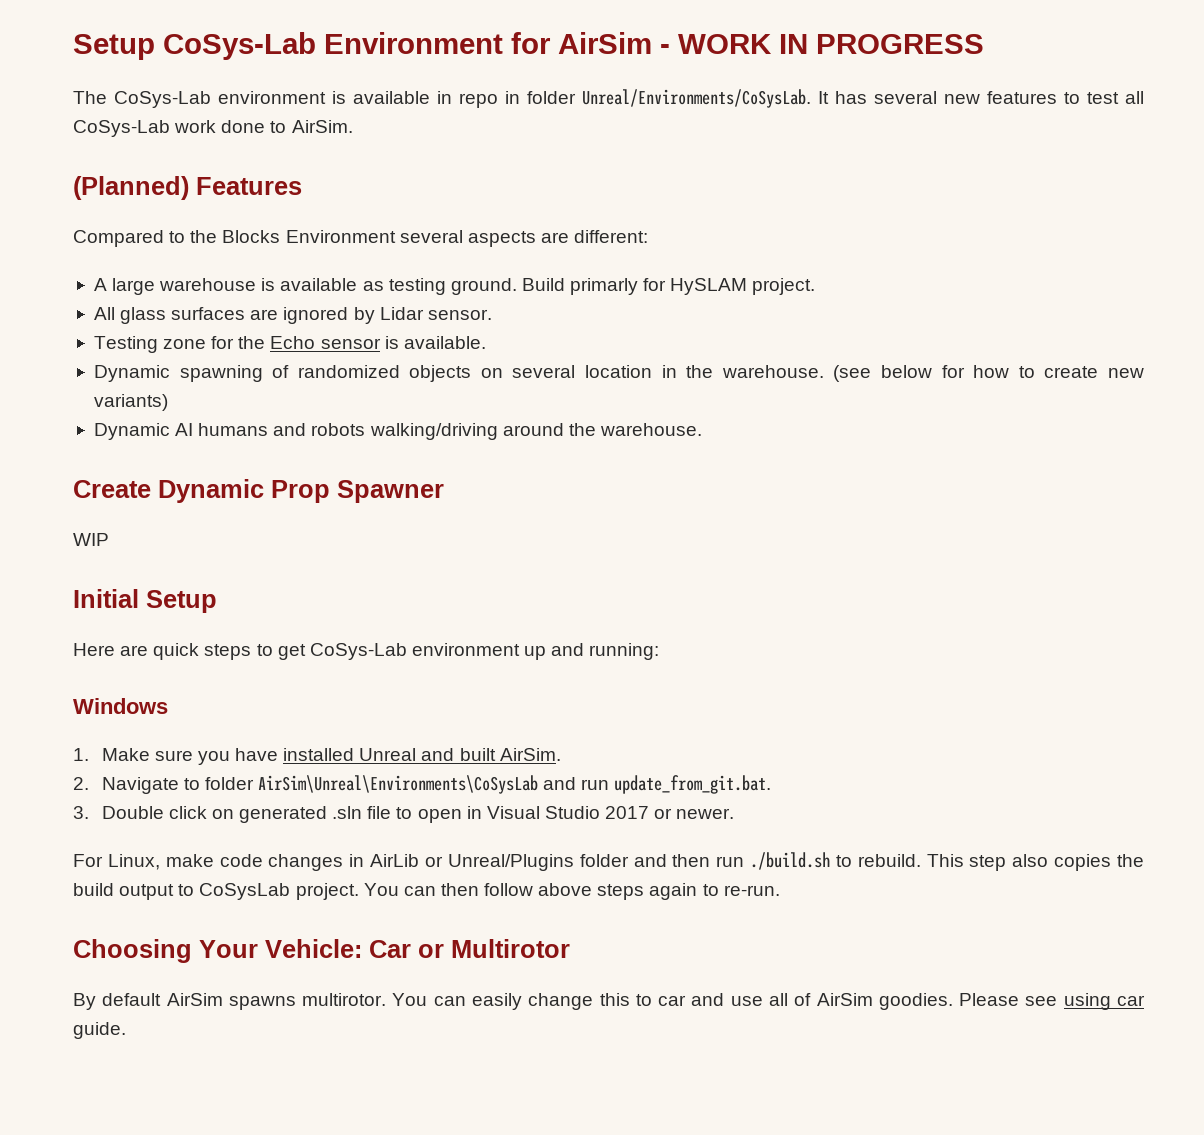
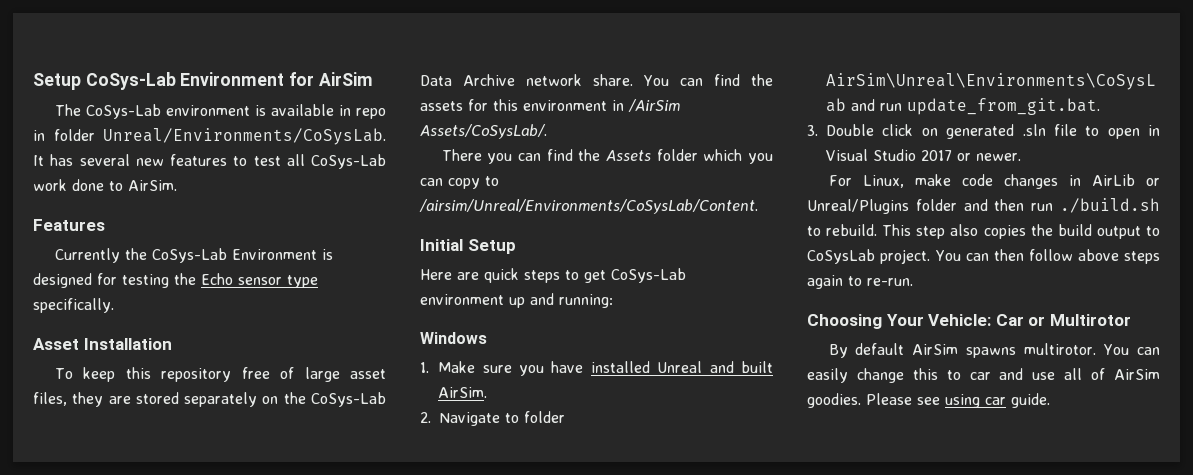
[660,34,984,54] - WORK IN PROGRESS -> (373, 79) none
[73,176,189,200] (Planned) -> (177, 185) none
[73,230,649,247] [93,278,816,295] [93,307,492,324] [93,336,486,353] [93,365,1144,382] [93,394,168,411] [93,423,702,440] [73,479,444,503] [73,533,109,546] Compared to the Blocks Environment several aspects are different: // A large warehouse is available as testing ground. Build primarly for HySLAM project. // All glass surfaces are ignored by Lidar sensor. // Testing zone for the Echo sensor is available. // Dynamic spawning of randomized objects on several location in the warehouse. (see below for how to create new variants) // Dynamic AI humans and robots walking/driving around the warehouse. // Create Dynamic Prop Spawner // WIP -> [54,248,333,263] [33,273,318,288] [33,298,114,313] [33,338,172,350] [54,367,386,382] [33,392,386,407] [420,74,773,86] [420,99,680,112] [420,124,547,139] [441,149,773,164] [420,176,499,189] [419,199,758,214] Currently the CoSys-Lab Environment is designed for testing the Echo sensor type specifically. // Asset Installation // To keep this repository free of large asset files, they are stored separately on the CoSys-Lab Data Archive network share. You can find the assets for this environment in /AirSim Assets/CoSysLab/. // There you can find the Assets folder which you can copy to /airsim/Unreal/Environments/CoSysLab/Content.

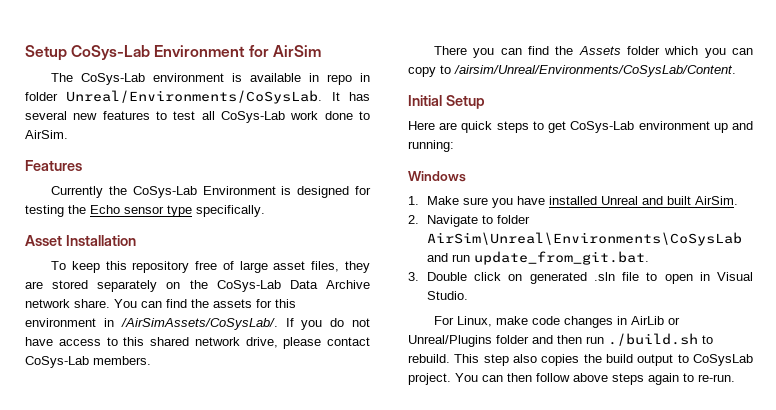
[628,99,680,112] [420,124,547,139] /AirSim Assets/CoSysLab/. -> [120,318,370,330] [25,337,370,349] [25,356,151,368] /AirSimAssets/CoSysLab/. If you do not have access to this shared network drive, please contact CoSys-Lab members.
[873,149,1021,161] Studio 2017 or newer. -> [426,291,468,300] Studio.
[807,314,1131,329] [828,343,1160,358] [807,368,1160,383] [807,393,1050,408] // Choosing Your Vehicle: Car or Multirotor // By default AirSim spawns multirotor. You can easily change this to car and use all of AirSim goodies. Please see using car guide. -> (735, 378) none

